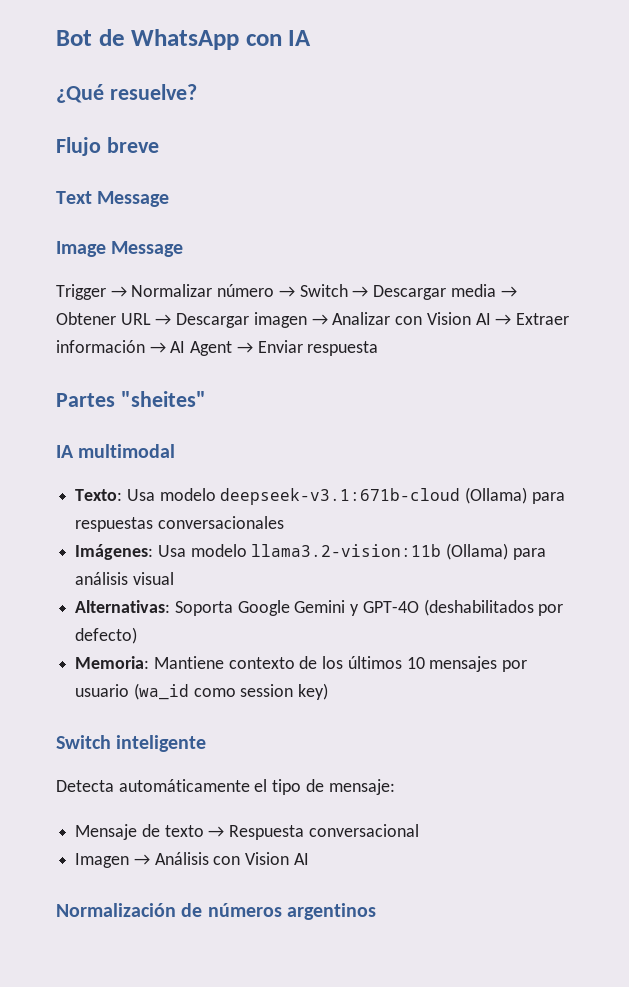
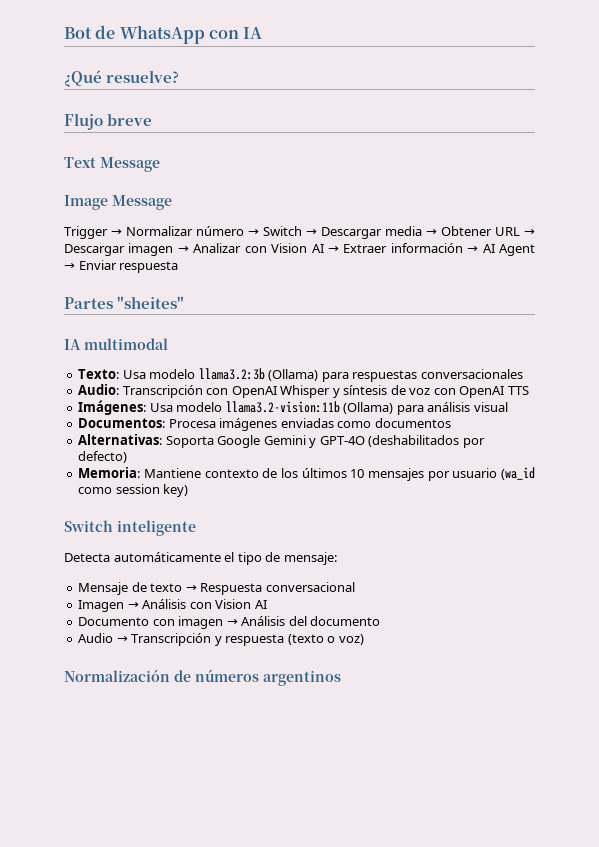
[220,488,461,505] deepseek-v3.1:671b-cloud -> [198,368,265,380] llama3.2:3b
(284, 522) none -> [78,384,529,398] // Audio: Transcripción con OpenAI Whisper y síntesis de voz con OpenAI TTS
(174, 578) none -> [78,418,451,431] // Documentos: Procesa imágenes enviadas como documentos
(309, 859) none -> [78,616,381,629] [78,633,364,646] // Documento con imagen → Análisis del documento // Audio → Transcripción y respuesta (texto o voz)

